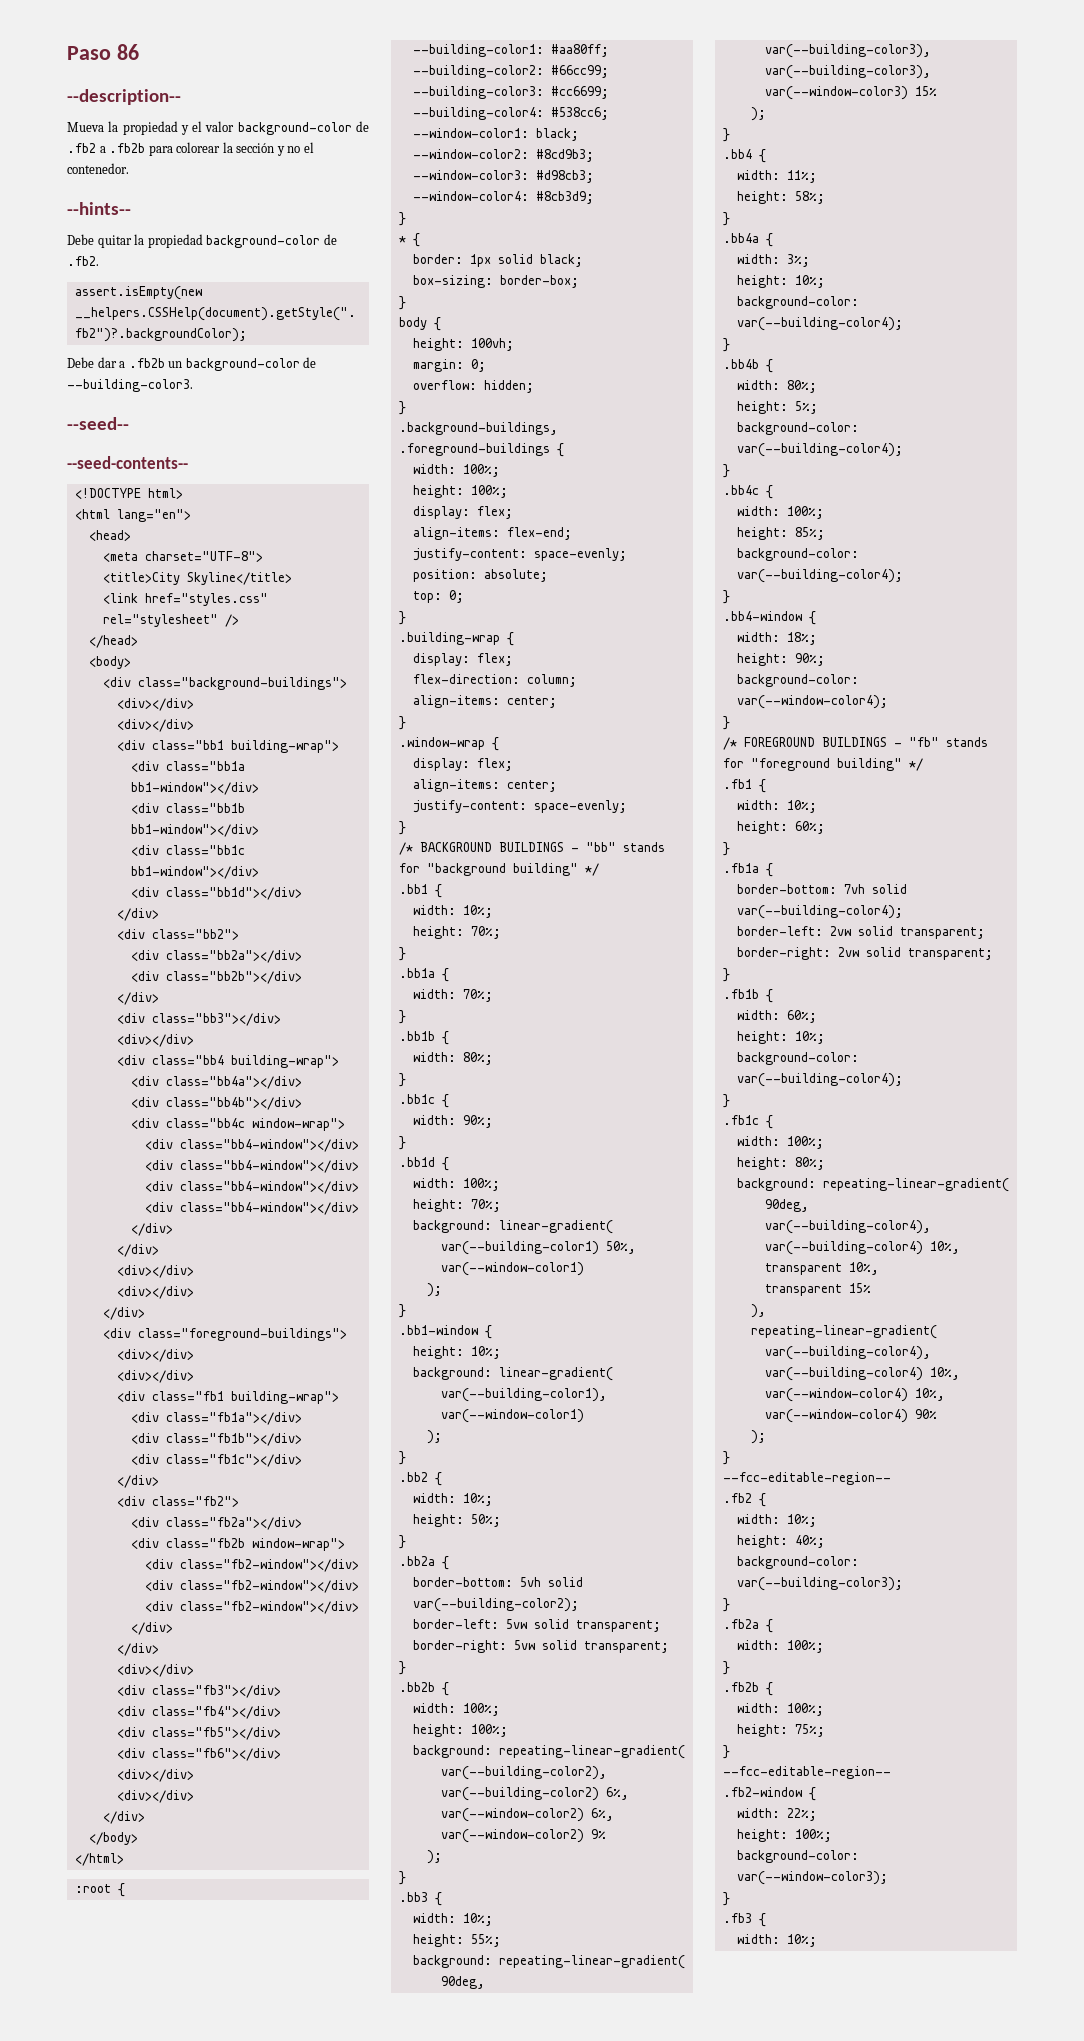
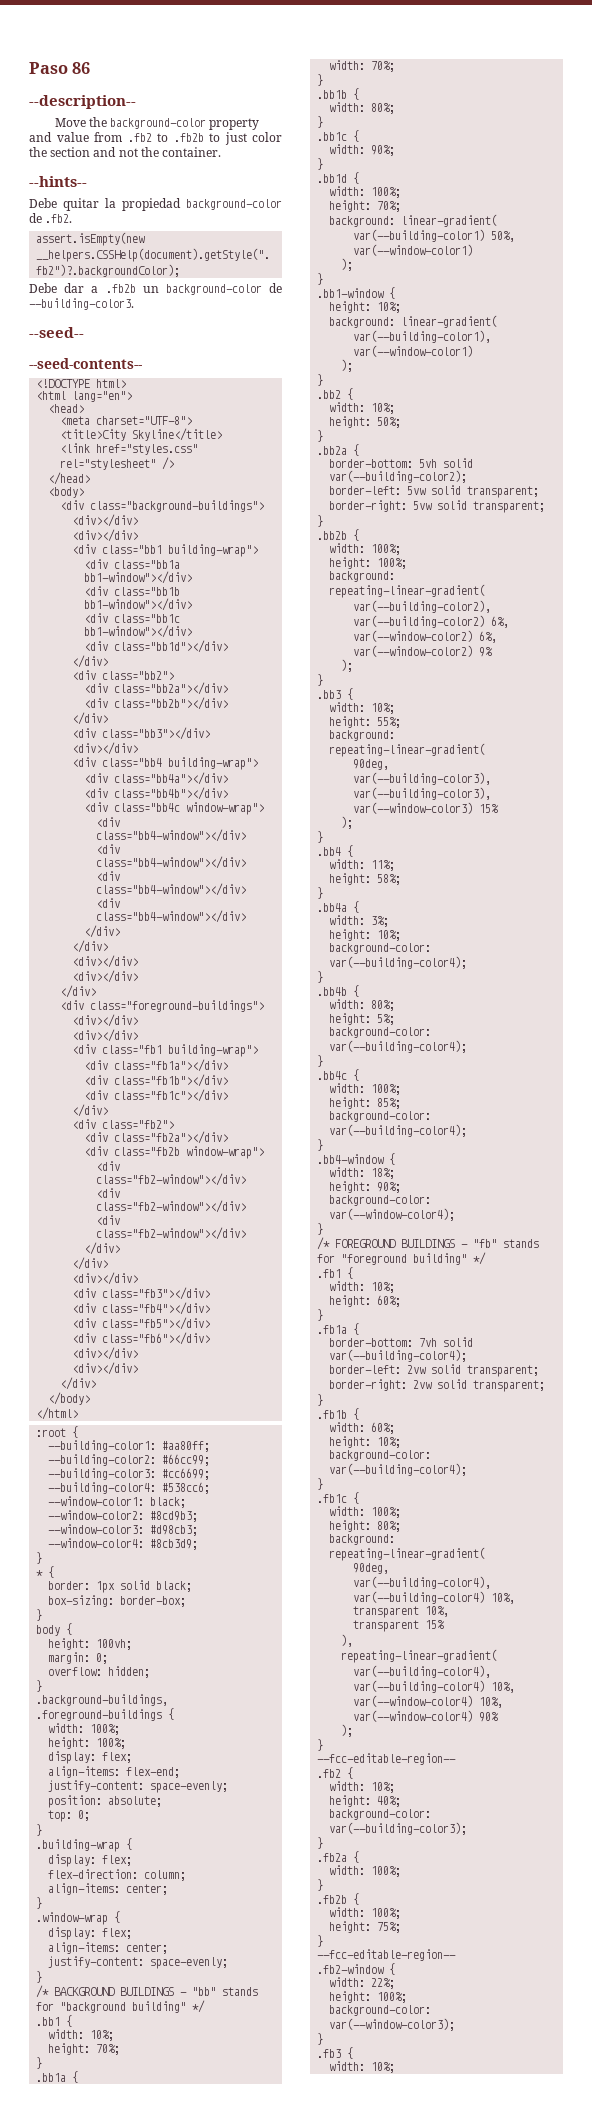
[67,121,369,135] [67,142,314,156] [67,163,129,174] Mueva la propiedad y el valor background-color de .fb2 a .fb2b para colorear la sección y no el contenedor. -> [54,117,260,130] [29,132,282,145] [29,147,222,157] Move the background-color property and value from .fb2 to .fb2b to just color the section and not the container.

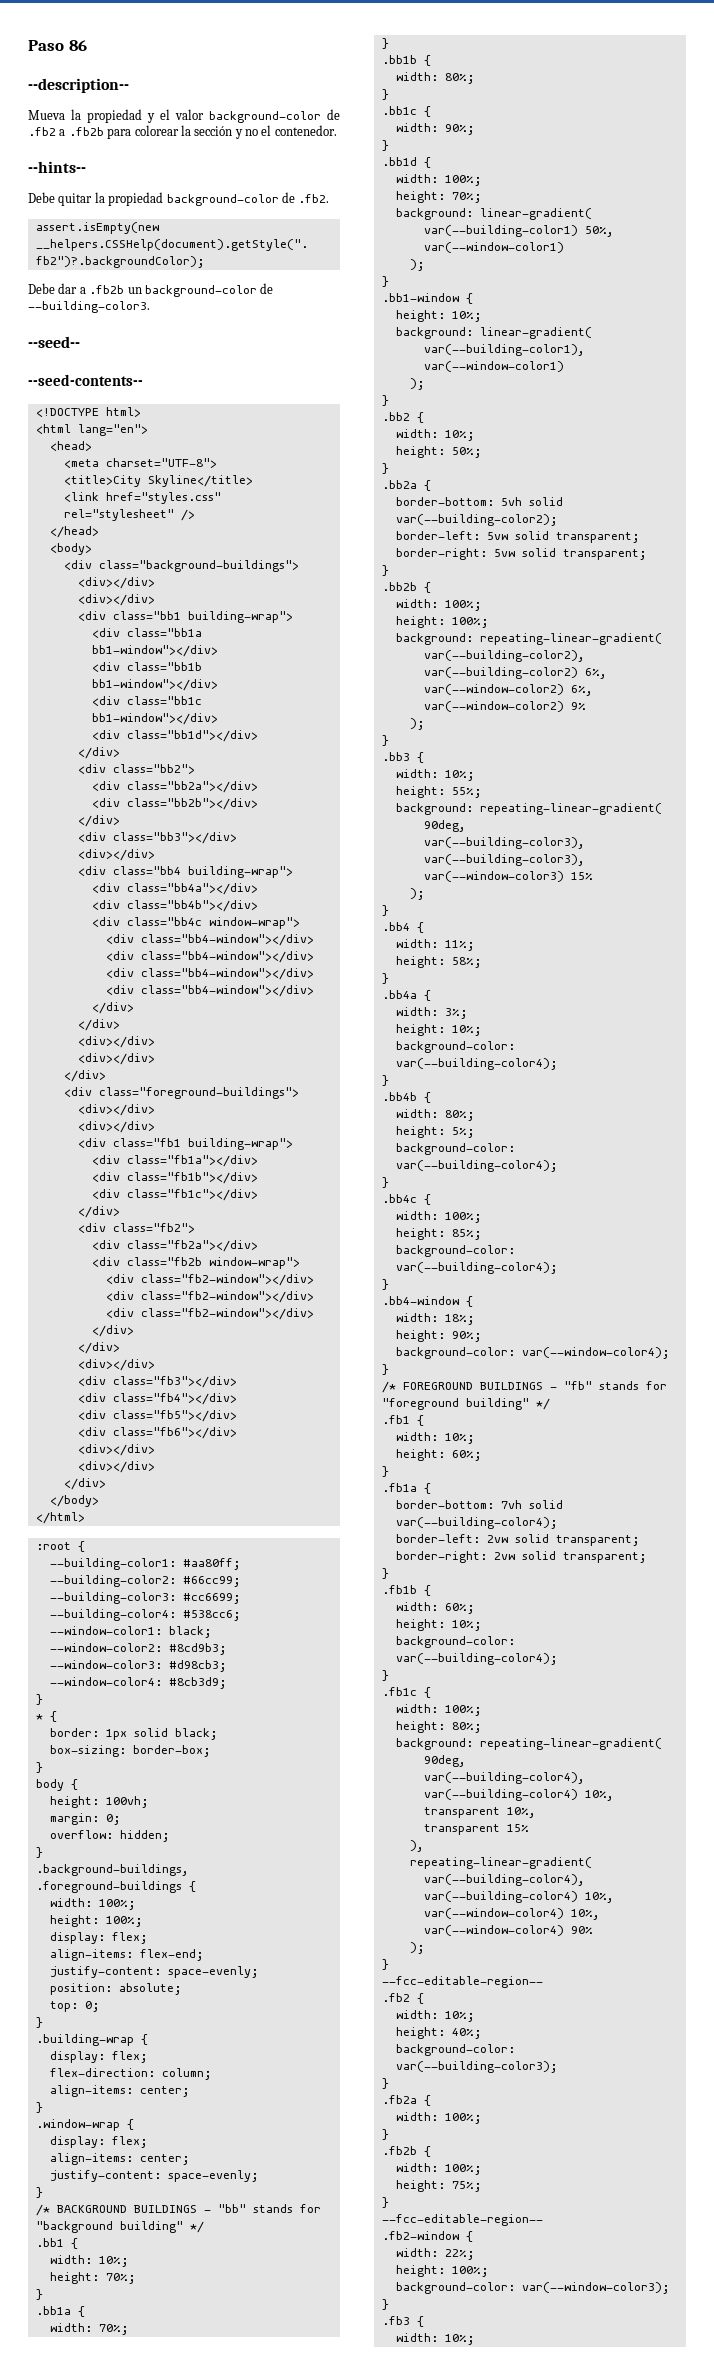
[54,117,260,130] [29,132,282,145] [29,147,222,157] Move the background-color property and value from .fb2 to .fb2b to just color the section and not the container. -> [28,109,340,123] [28,125,337,139] Mueva la propiedad y el valor background-color de .fb2 a .fb2b para colorear la sección y no el contenedor.

